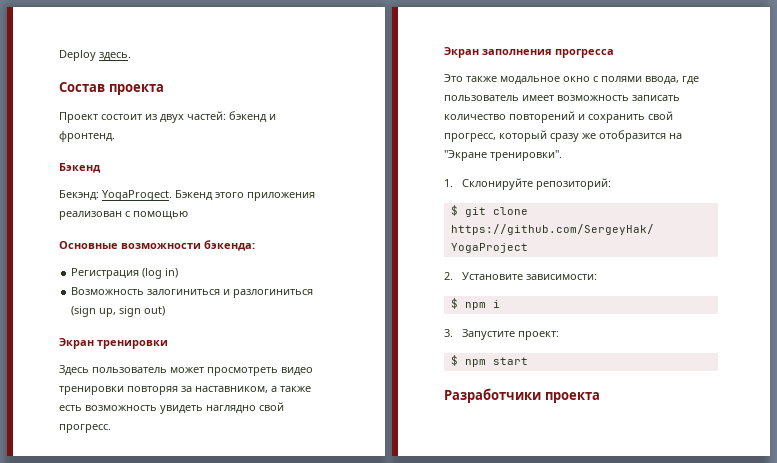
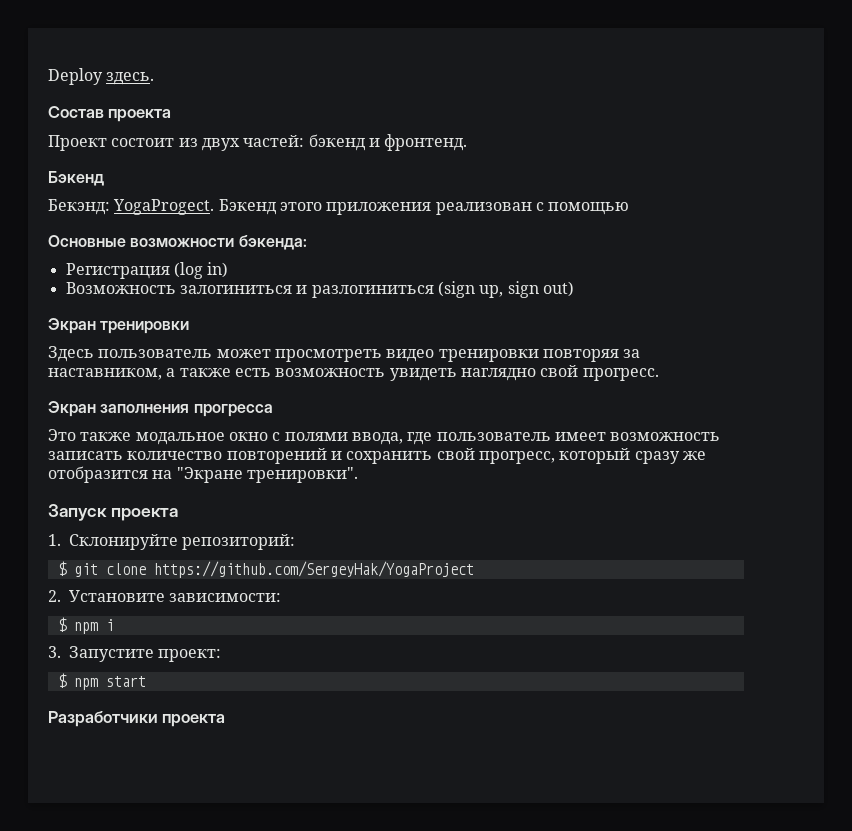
(562, 155) none -> [48,504,178,521] // Запуск проекта

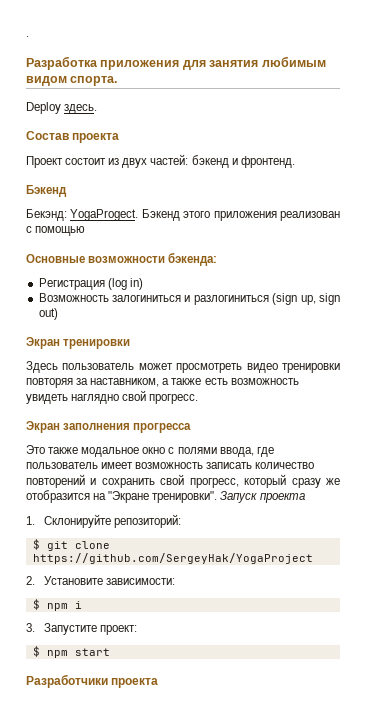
(48, 76) none -> [26,36,29,37] [26,56,326,70] [26,76,118,86] . // Разработка приложения для занятия любимым видом спорта. //
(358, 475) // -> (218, 497) none

